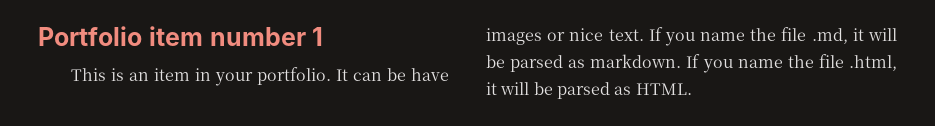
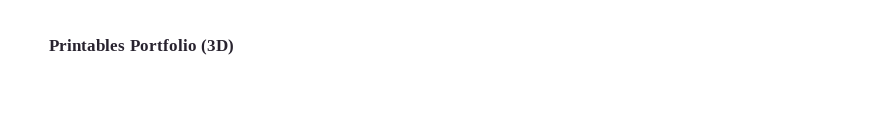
[38,26,324,46] [70,67,449,86] [486,27,897,46] [486,54,897,73] [486,82,692,99] Portfolio item number 1 // This is an item in your portfolio. It can be have images or nice text. If you name the file .md, it will be parsed as markdown. If you name the file .html, it will be parsed as HTML. -> [49,39,235,55] Printables Portfolio (3D)

